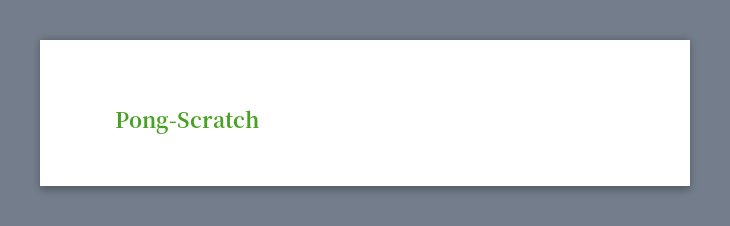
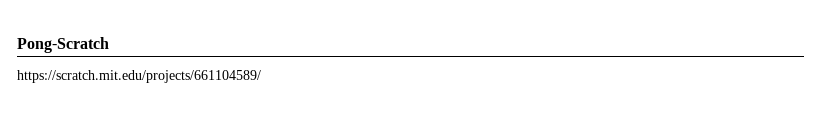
(259, 122) none -> [17,70,261,83] // https://scratch.mit.edu/projects/661104589/

